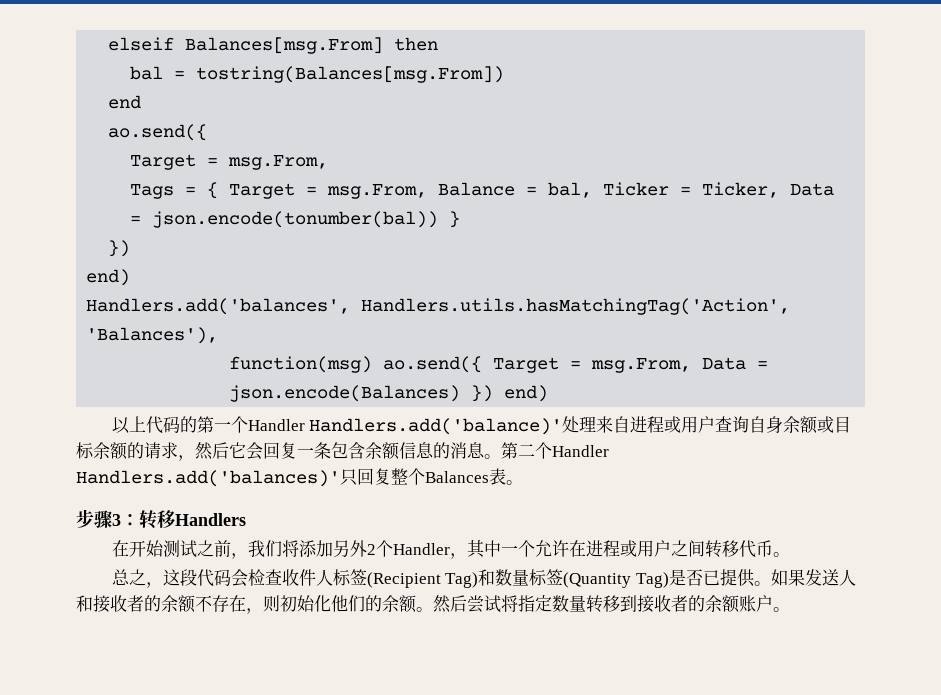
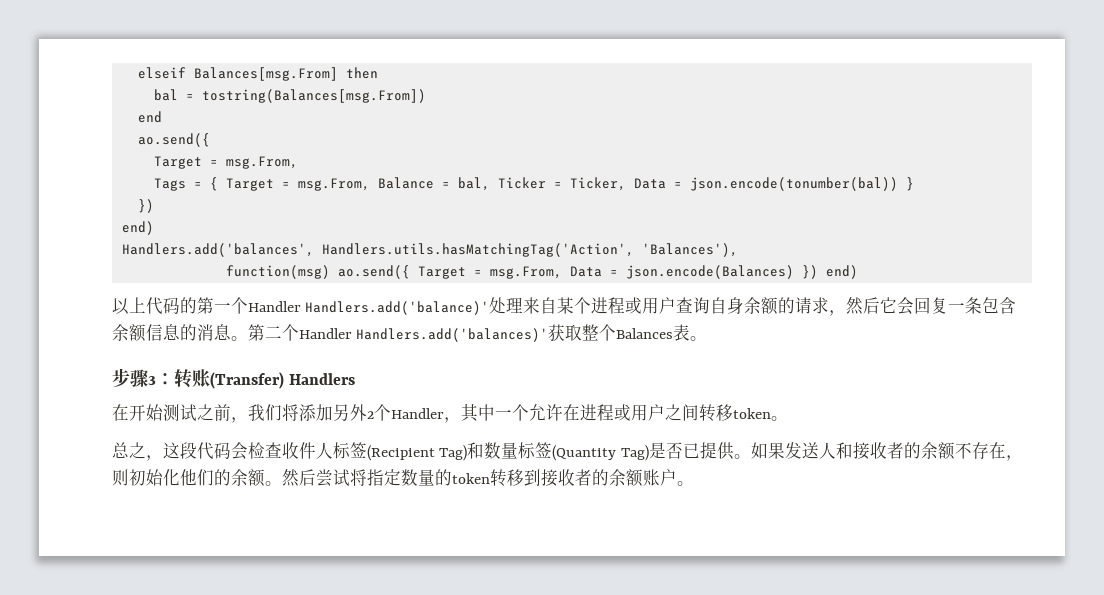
(631, 424) none -> [557,297,592,314] 某个
[817,416,852,433] [76,442,128,460] 或目标余额 -> (779, 306) none
[340,468,391,486] 只回复 -> [548,324,583,341] 获取
[157,510,175,528] 移 -> [192,369,284,389] 账(Transfer)
[738,540,773,558] 代币 -> [733,408,771,419] token
(586, 603) none -> [435,469,490,486] 的token

